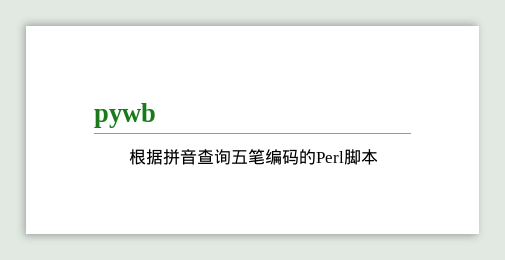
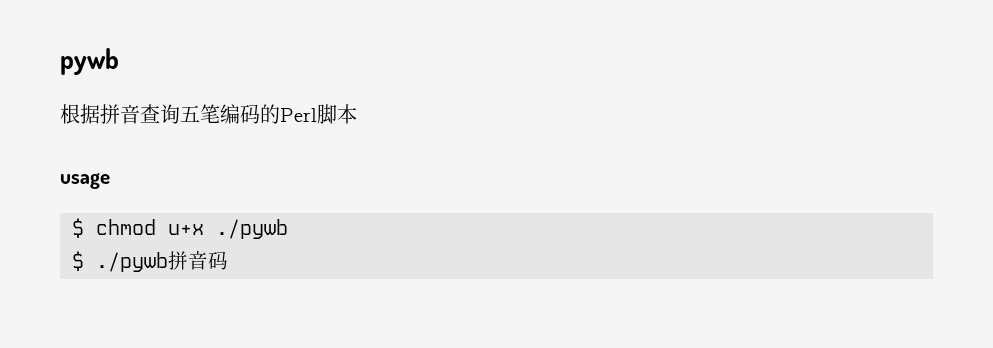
(379, 157) none -> [60,173,110,189] [72,218,288,239] [72,251,228,272] // usage // $ chmod u+x ./pywb // $ ./pywb拼音码

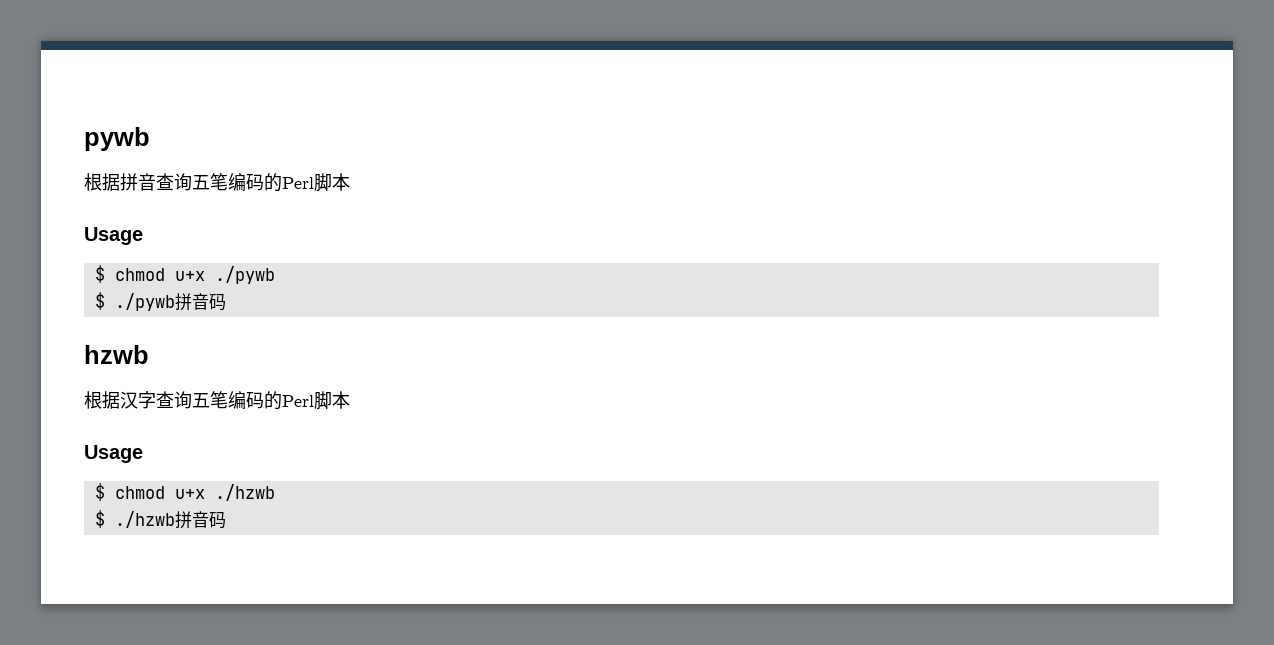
[60,173,110,189] usage -> [84,227,143,245] Usage
(228, 260) none -> [84,345,149,364] [84,391,350,410] [84,445,143,463] [94,483,275,501] [94,510,226,529] // hzwb // 根据汉字查询五笔编码的Perl脚本 // Usage // $ chmod u+x ./hzwb // $ ./hzwb拼音码

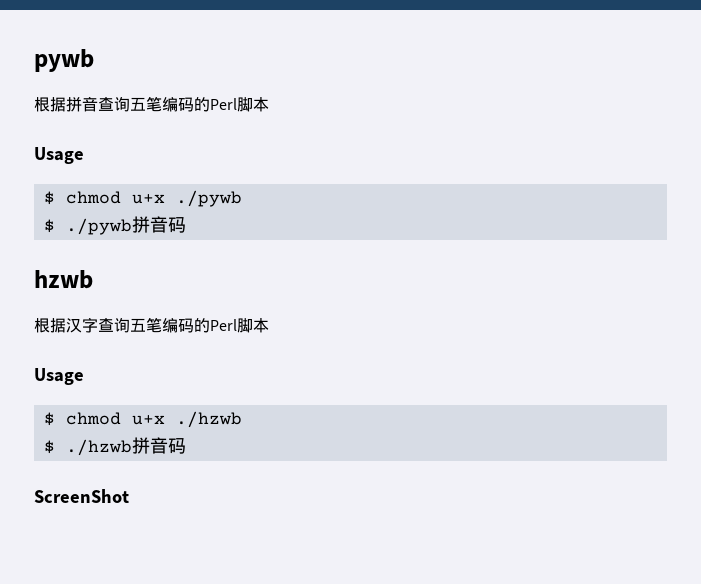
(226, 520) none -> [34,489,129,503] // ScreenShot

